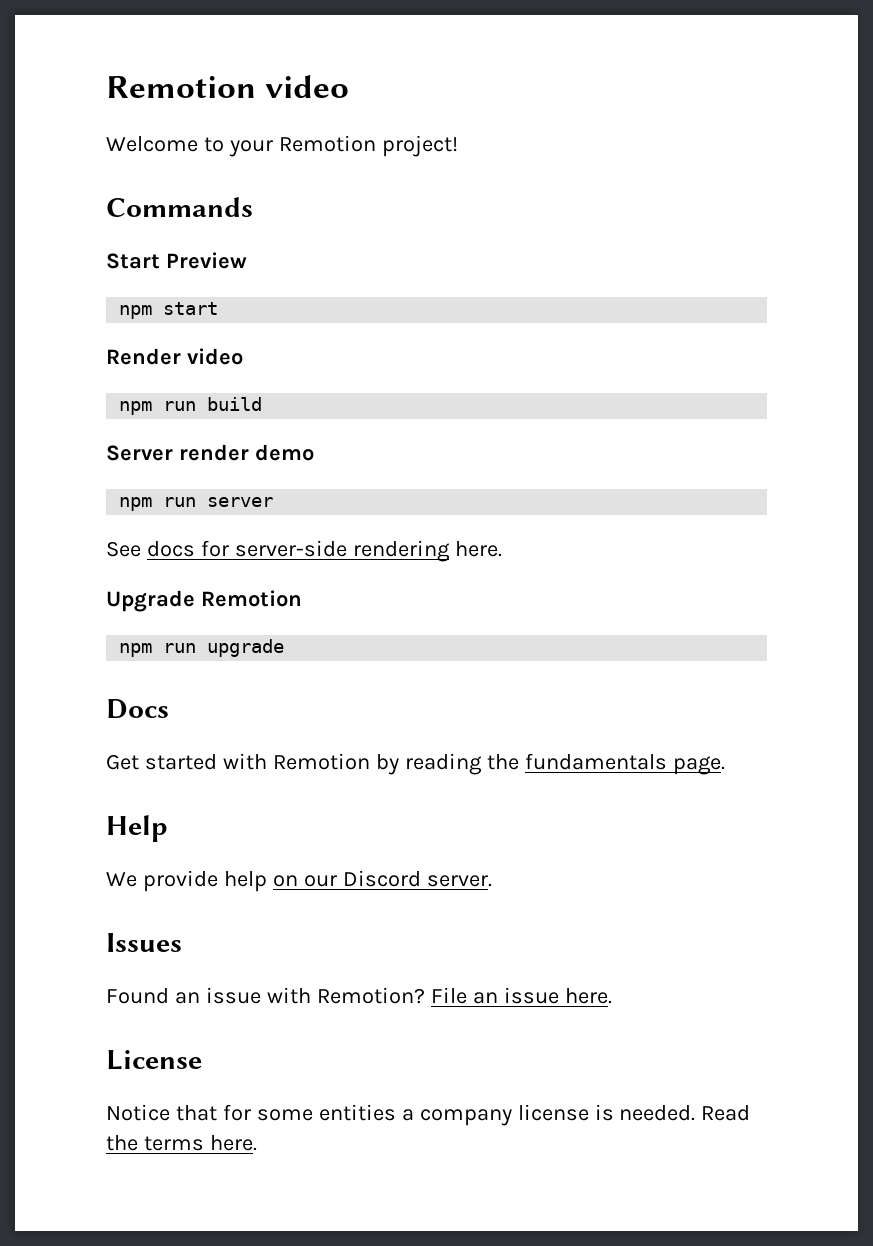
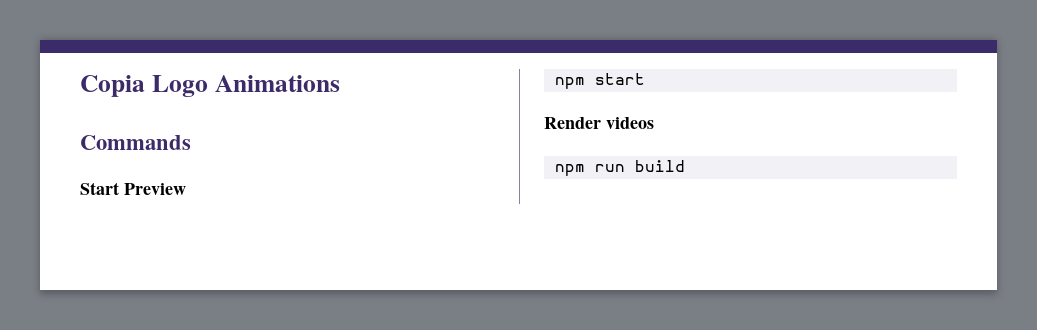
[106,75,350,98] [106,135,458,157] Remotion video // Welcome to your Remotion project! -> [80,75,340,97] Copia Logo Animations
[186,348,243,365] video -> [606,117,654,129] videos
[106,444,314,461] [119,497,274,511] [106,540,502,562] [106,590,302,612] [119,639,285,657] [106,699,169,719] [106,753,725,775] [106,815,168,842] [106,870,492,892] [106,933,182,952] [106,987,612,1004] [106,1050,202,1070] [106,1104,751,1126] [106,1135,257,1151] // Server render demo // npm run server // See docs for server-side rendering here. // Upgrade Remotion // npm run upgrade // Docs // Get started with Remotion by reading the fundamentals page. // Help // We provide help on our Discord server. // Issues // Found an issue with Remotion? File an issue here. // License // Notice that for some entities a company license is needed. Read the terms here. -> (685, 166) none

